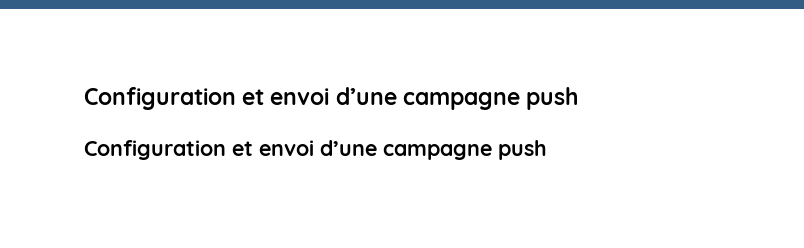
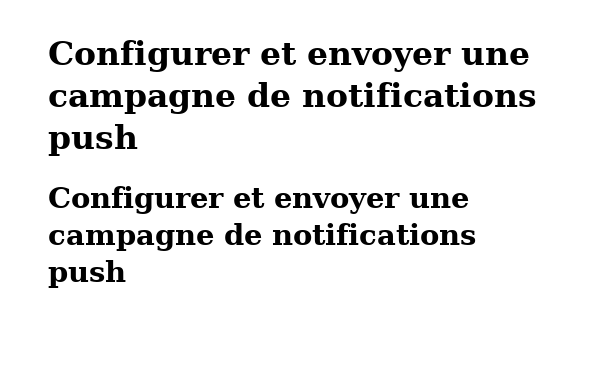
[84,87,579,110] [84,140,492,160] Configuration et envoi d’une campagne push // Configuration et envoi d’une campagne -> [48,40,530,72] [48,82,537,114] [48,124,138,156] [48,186,469,214] [48,223,476,251] Configurer et envoyer une campagne de notifications push // Configurer et envoyer une campagne de notifications

